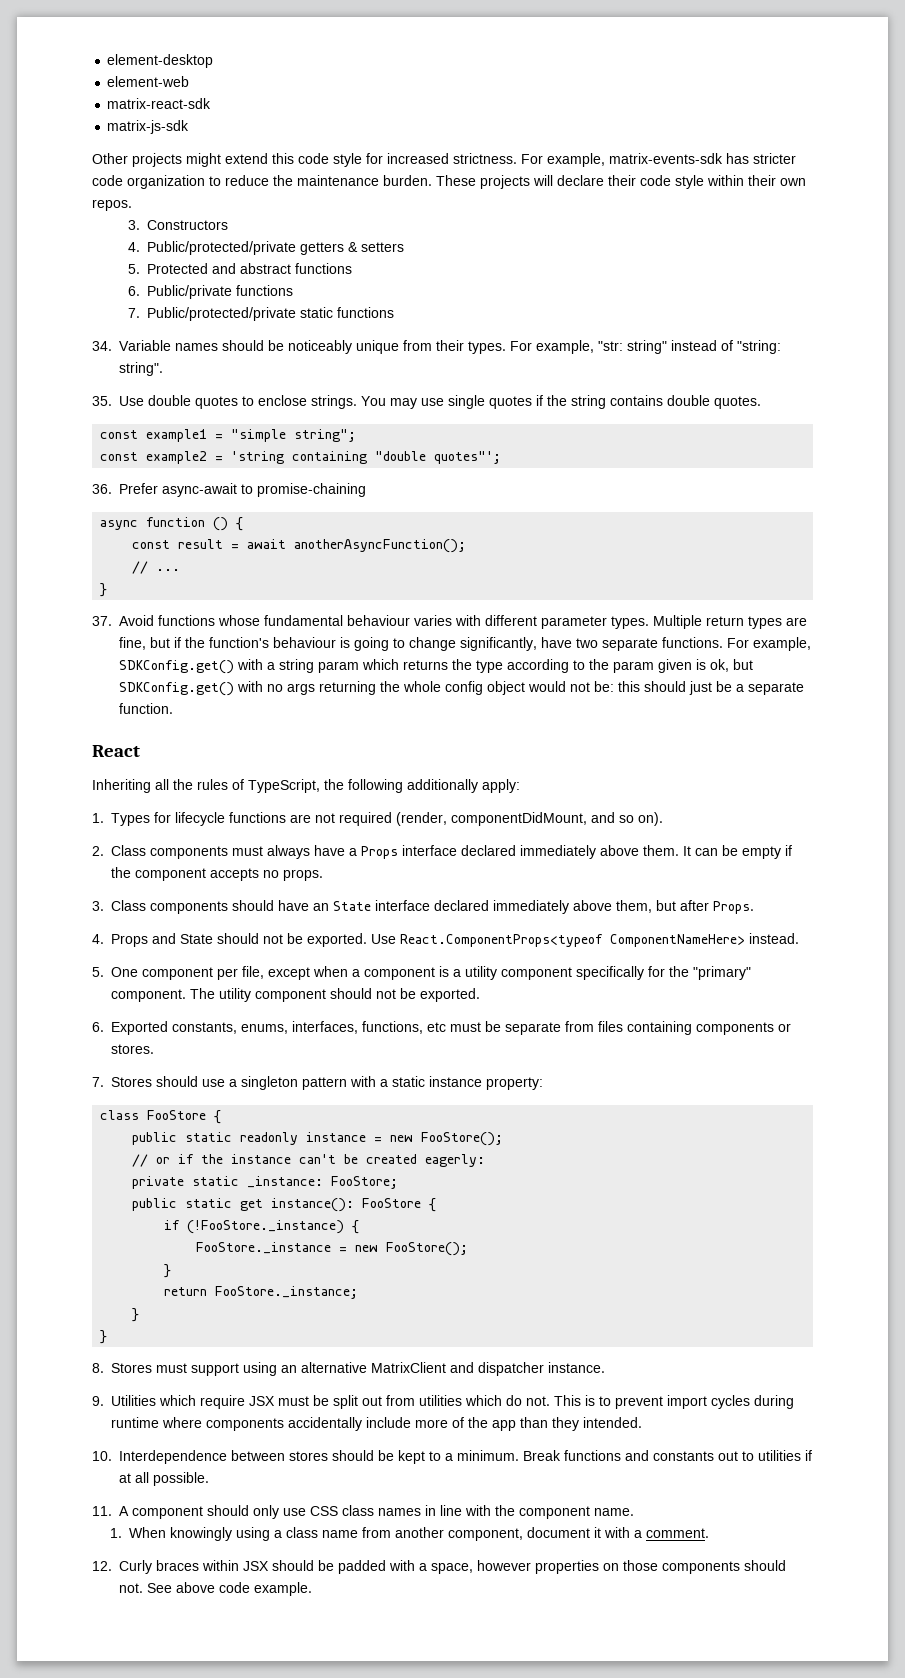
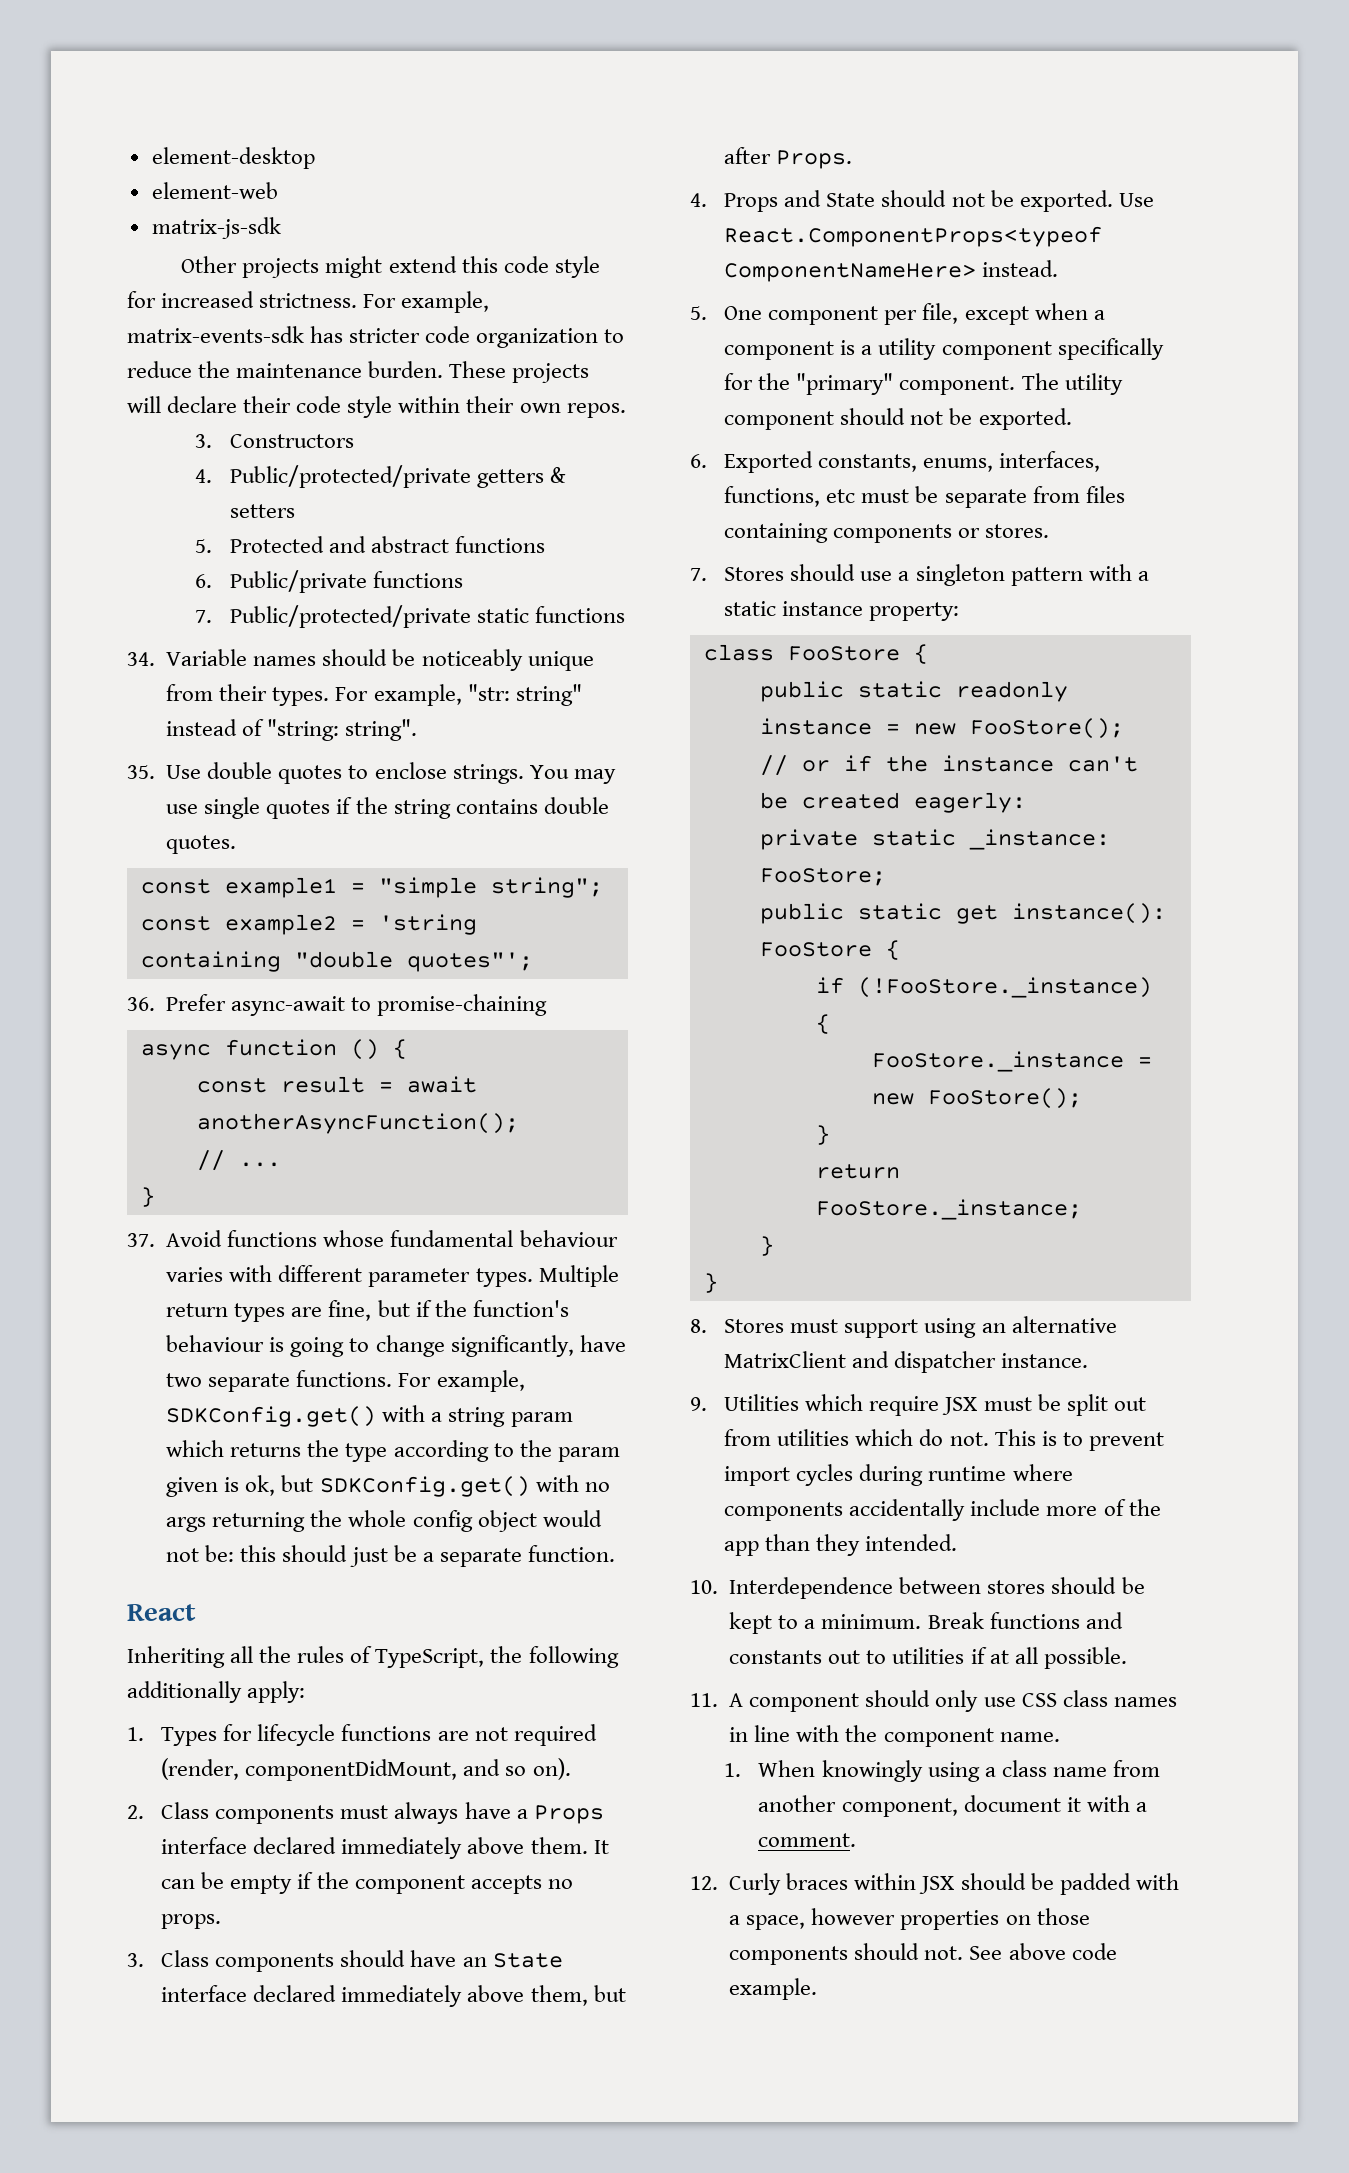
[107,98,212,109] // matrix-react-sdk -> (278, 190) none

